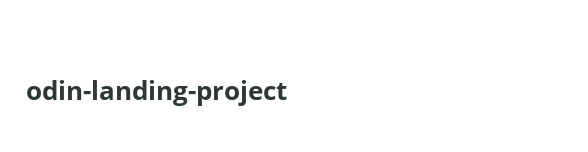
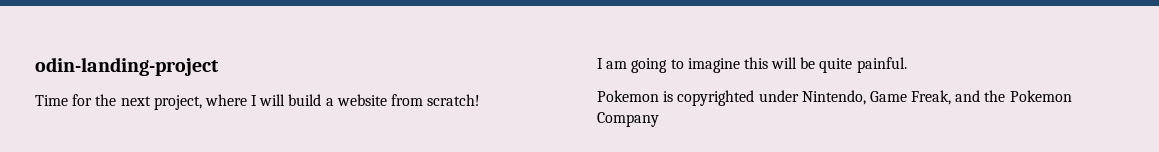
(287, 93) none -> [35,94,481,110] [597,57,907,73] [597,90,1072,106] [597,112,659,127] // Time for the next project, where I will build a website from scratch! // I am going to imagine this will be quite painful. // Pokemon is copyrighted under Nintendo, Game Freak, and the Pokemon Company

